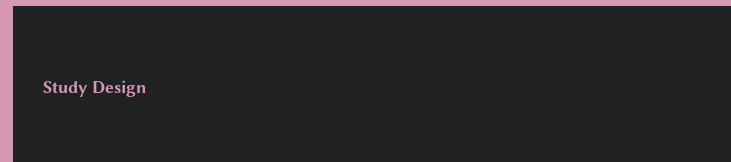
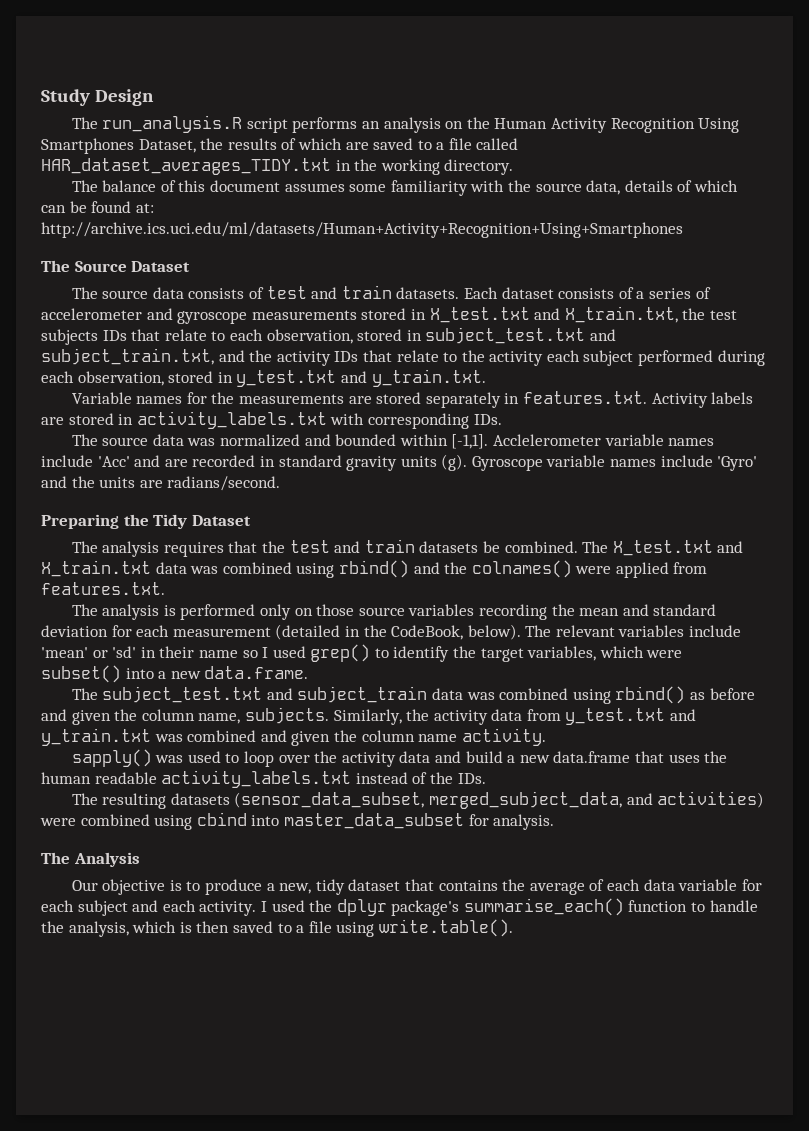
(147, 88) none -> [71,115,740,133] [41,138,519,154] [41,158,514,175] [71,180,738,196] [41,201,154,213] [41,222,683,238] [41,260,191,272] [71,285,711,299] [41,306,737,324] [41,327,616,345] [41,348,765,366] [41,369,486,387] [71,391,754,408] [41,411,502,429] [71,434,715,449] [41,454,758,471] [41,476,281,491] [41,514,251,529] [71,539,744,557] [41,560,708,578] [41,582,165,595] [71,604,717,620] [41,624,742,640] [41,644,683,662] [41,665,309,683] [71,686,755,704] [41,707,697,725] [41,728,546,746] [71,749,728,767] [41,770,486,788] [71,791,765,809] [40,812,555,830] [41,852,140,867] [71,879,762,895] [41,898,758,916] [41,919,513,937] // The run_analysis.R script performs an analysis on the Human Activity Recognition Using Smartphones Dataset, the results of which are saved to a file called HAR_dataset_averages_TIDY.txt in the working directory. // The balance of this document assumes some familiarity with the source data, details of which can be found at: http://archive.ics.uci.edu/ml/datasets/Human+Activity+Recognition+Using+Smartphones // The Source Dataset // The source data consists of test and train datasets. Each dataset consists of a series of accelerometer and gyroscope measurements stored in X_test.txt and X_train.txt, the test subjects IDs that relate to each observation, stored in subject_test.txt and subject_train.txt, and the activity IDs that relate to the activity each subject performed during each observation, stored in y_test.txt and y_train.txt. // Variable names for the measurements are stored separately in features.txt. Activity labels are stored in activity_labels.txt with corresponding IDs. // The source data was normalized and bounded within [-1,1]. Acclelerometer variable names include 'Acc' and are recorded in standard gravity units (g). Gyroscope variable names include 'Gyro' and the units are radians/second. // Preparing the Tidy Dataset // The analysis requires that the test and train datasets be combined. The X_test.txt and X_train.txt data was combined using rbind() and the colnames() were applied from features.txt. // The analysis is performed only on those source variables recording the mean and standard deviation for each measurement (detailed in the CodeBook, below). The relevant variables include 'mean' or 'sd' in their name so I used grep() to identify the target variables, which were subset() into a new data.frame. // The subject_test.txt and subject_train data was combined using rbind() as before and given the column name, subjects. Similarly, the activity data from y_test.txt and y_train.txt was combined and given the column name activity. // sapply() was used to loop over the activity data and build a new data.frame that uses the human readable activity_labels.txt instead of the IDs. // The resulting datasets (sensor_data_subset, merged_subject_data, and activities) were combined using cbind into master_data_subset for analysis. // The Analysis // Our objective is to produce a new, tidy dataset that contains the average of each data variable for each subject and each activity. I used the dplyr package's summarise_each() function to handle the analysis, which is then saved to a file using write.table().

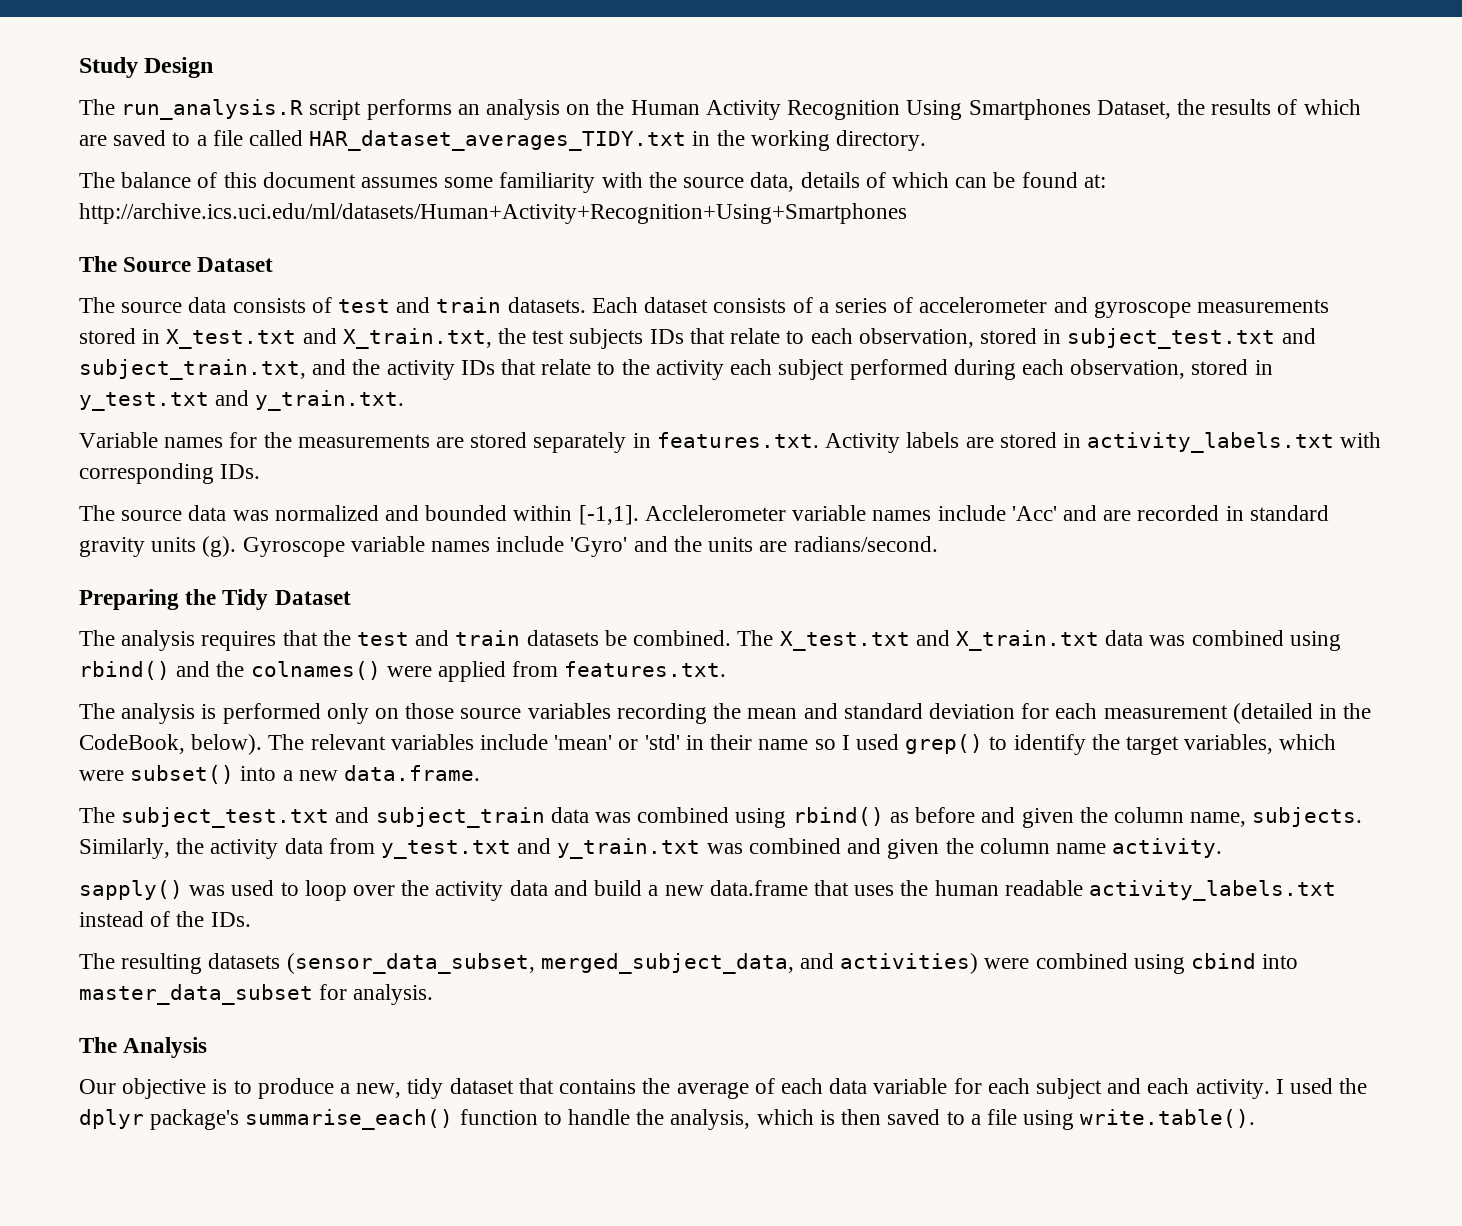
[112,646,137,658] 'sd' -> [644,734,680,750] 'std'

